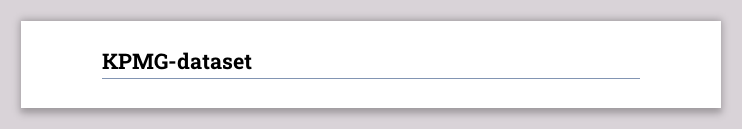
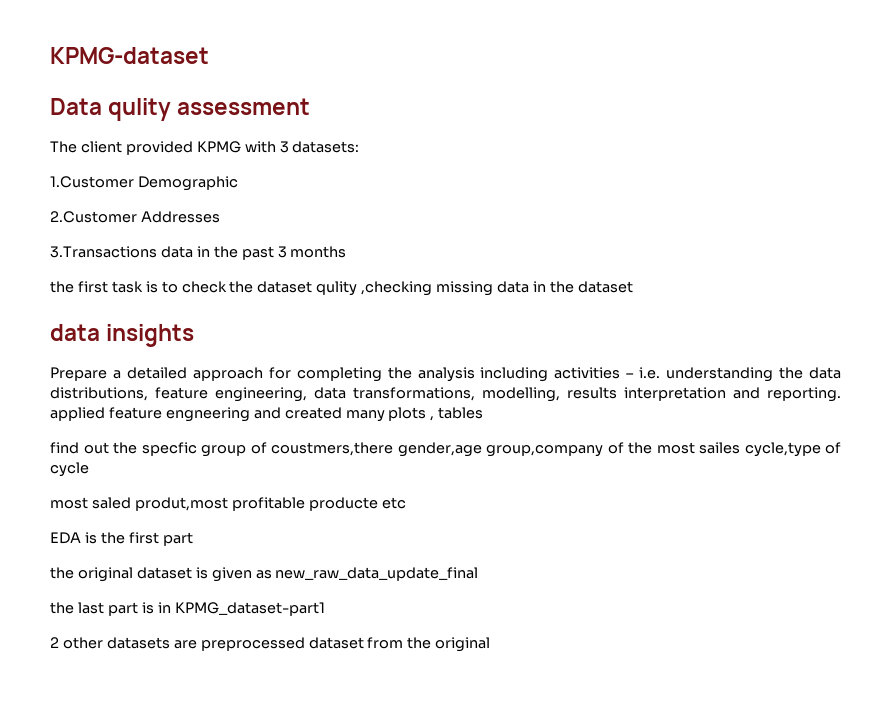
(252, 61) none -> [50,98,311,121] [50,141,360,155] [50,176,238,191] [50,211,220,223] [50,246,347,260] [50,281,633,296] [50,324,195,347] [50,367,842,382] [50,387,841,402] [50,407,484,422] [50,442,841,457] [50,462,89,477] [50,497,406,511] [50,532,193,546] [50,567,479,582] [50,602,325,616] [50,637,491,652] // Data qulity assessment // The client provided KPMG with 3 datasets: // 1.Customer Demographic // 2.Customer Addresses // 3.Transactions data in the past 3 months // the first task is to check the dataset qulity ,checking missing data in the dataset // data insights // Prepare a detailed approach for completing the analysis including activities – i.e. understanding the data distributions, feature engineering, data transformations, modelling, results interpretation and reporting. applied feature engneering and created many plots , tables // find out the specfic group of coustmers,there gender,age group,company of the most sailes cycle,type of cycle // most saled produt,most profitable producte etc // EDA is the first part // the original dataset is given as new_raw_data_update_final // the last part is in KPMG_dataset-part1 // 2 other datasets are preprocessed dataset from the original

